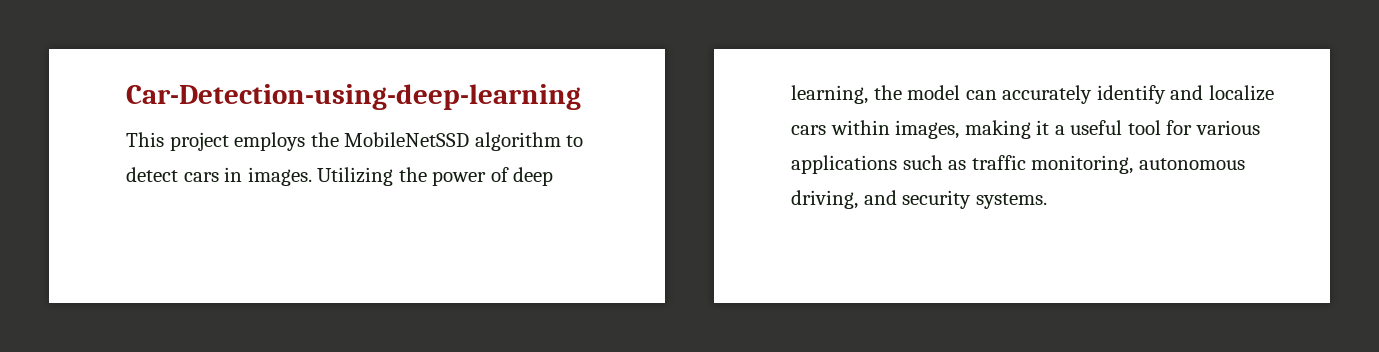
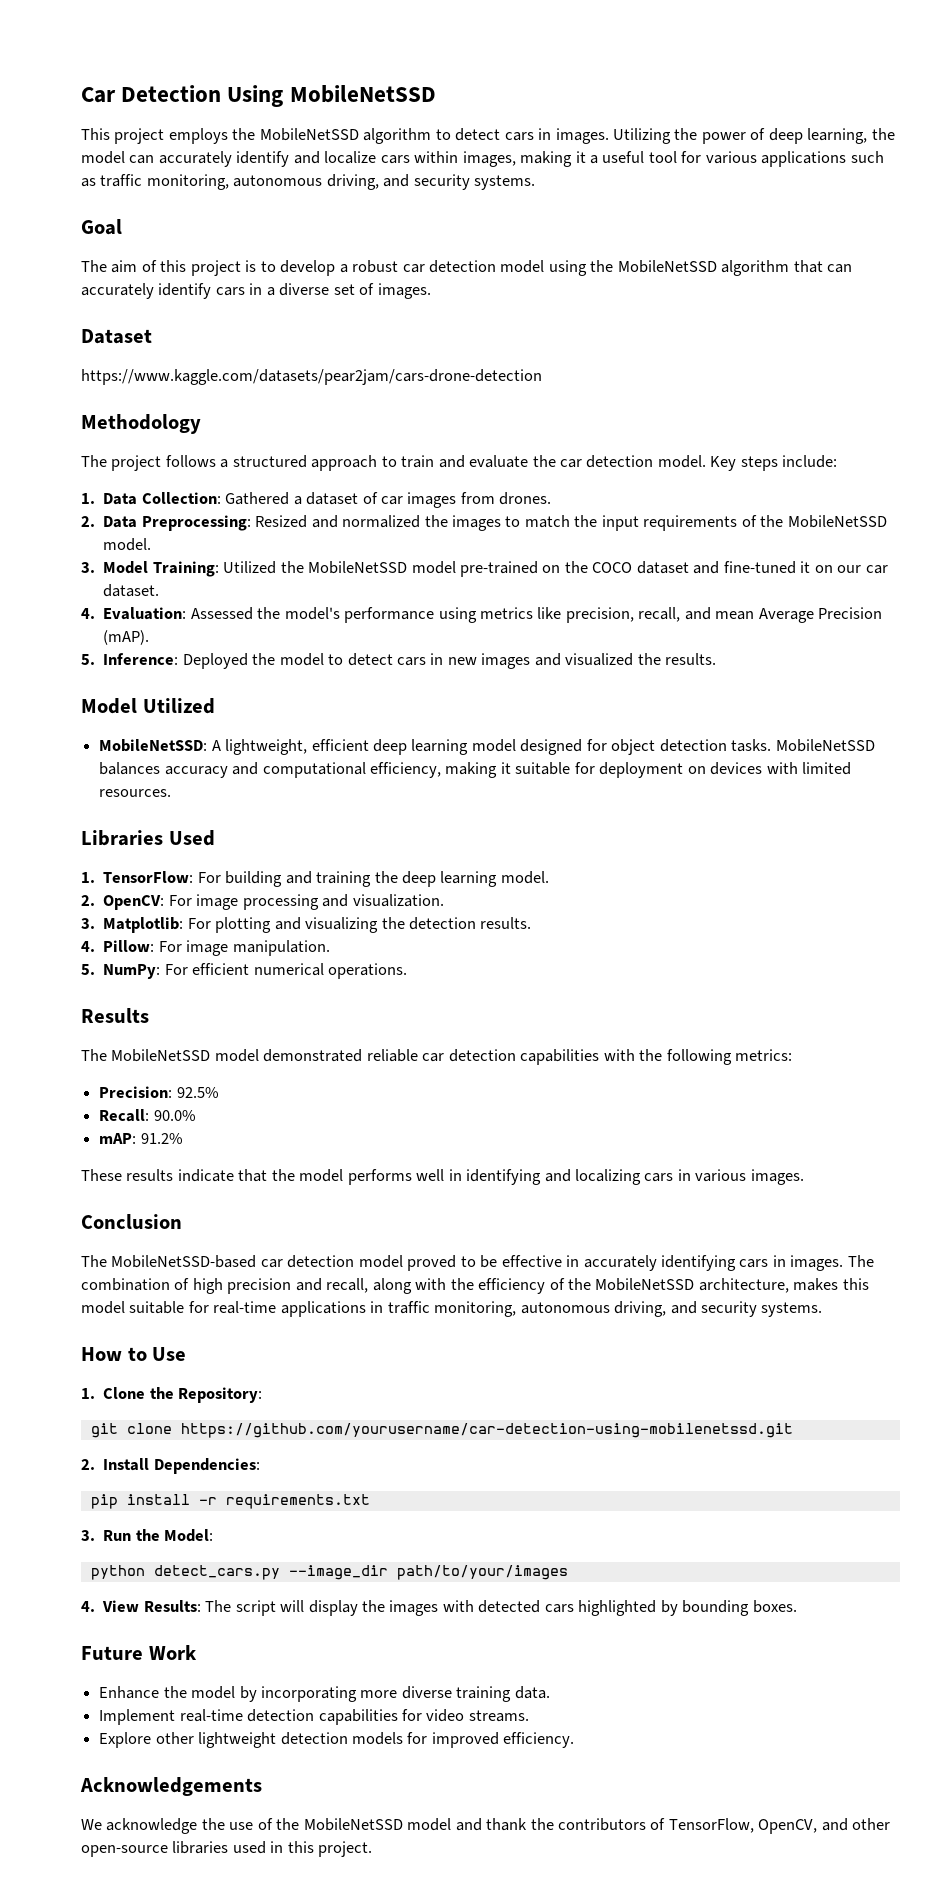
[126,84,581,110] Car-Detection-using-deep-learning -> [81,85,436,107] Car Detection Using MobileNetSSD
(1047, 201) none -> [81,219,122,235] [81,260,853,276] [81,283,431,299] [81,329,152,344] [81,369,542,385] [81,414,201,434] [81,455,838,471] [81,492,552,508] [81,515,887,531] [103,538,152,551] [81,561,888,577] [103,584,160,597] [81,607,883,623] [103,630,150,645] [81,653,717,669] [81,698,215,714] [99,739,875,755] [99,762,852,778] [99,789,172,797] [81,830,215,846] [81,871,549,887] [81,894,444,910] [81,917,532,933] [81,940,330,956] [81,963,408,979] [81,1008,149,1023] [81,1049,793,1065] [99,1086,219,1098] [99,1109,196,1122] [99,1133,183,1144] [81,1169,804,1185] [81,1214,182,1229] [81,1255,874,1271] [81,1278,869,1294] [81,1301,823,1317] [81,1347,187,1361] [81,1387,263,1403] [90,1423,793,1438] [81,1458,260,1474] [90,1494,370,1509] [81,1529,214,1542] [90,1565,568,1580] [81,1600,797,1616] [81,1645,197,1660] [99,1686,550,1702] [99,1709,529,1725] [99,1732,575,1748] [80,1777,262,1796] [81,1818,891,1834] [81,1841,373,1857] // Goal // The aim of this project is to develop a robust car detection model using the MobileNetSSD algorithm that can accurately identify cars in a diverse set of images. // Dataset // https://www.kaggle.com/datasets/pear2jam/cars-drone-detection // Methodology // The project follows a structured approach to train and evaluate the car detection model. Key steps include: // 1. Data Collection: Gathered a dataset of car images from drones. // 2. Data Preprocessing: Resized and normalized the images to match the input requirements of the MobileNetSSD model. // 3. Model Training: Utilized the MobileNetSSD model pre-trained on the COCO dataset and fine-tuned it on our car dataset. // 4. Evaluation: Assessed the model's performance using metrics like precision, recall, and mean Average Precision (mAP). // 5. Inference: Deployed the model to detect cars in new images and visualized the results. // Model Utilized // MobileNetSSD: A lightweight, efficient deep learning model designed for object detection tasks. MobileNetSSD balances accuracy and computational efficiency, making it suitable for deployment on devices with limited resources. // Libraries Used // 1. TensorFlow: For building and training the deep learning model. // 2. OpenCV: For image processing and visualization. // 3. Matplotlib: For plotting and visualizing the detection results. // 4. Pillow: For image manipulation. // 5. NumPy: For efficient numerical operations. // Results // The MobileNetSSD model demonstrated reliable car detection capabilities with the following metrics: // Precision: 92.5% // Recall: 90.0% // mAP: 91.2% // These results indicate that the model performs well in identifying and localizing cars in various images. // Conclusion // The MobileNetSSD-based car detection model proved to be effective in accurately identifying cars in images. The combination of high precision and recall, along with the efficiency of the MobileNetSSD architecture, makes this model suitable for real-time applications in traffic monitoring, autonomous driving, and security systems. // How to Use // 1. Clone the Repository: // git clone https://github.com/yourusername/car-detection-using-mobilenetssd.git // 2. Install Dependencies: // pip install -r requirements.txt // 3. Run the Model: // python detect_cars.py --image_dir path/to/your/images // 4. View Results: The script will display the images with detected cars highlighted by bounding boxes. // Future Work // Enhance the model by incorporating more diverse training data. // Implement real-time detection capabilities for video streams. // Explore other lightweight detection models for improved efficiency. // Acknowledgements // We acknowledge the use of the MobileNetSSD model and thank the contributors of TensorFlow, OpenCV, and other open-source libraries used in this project.

